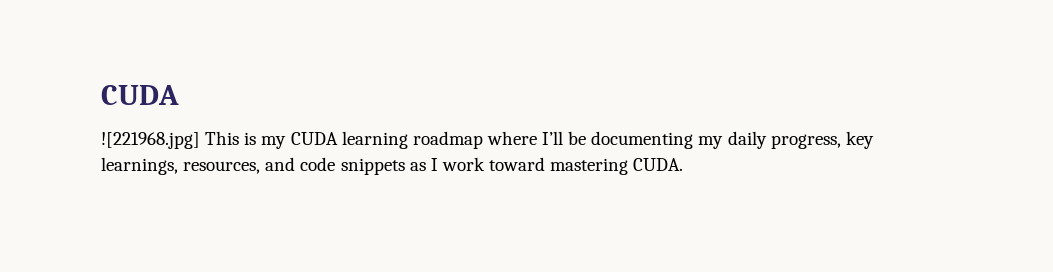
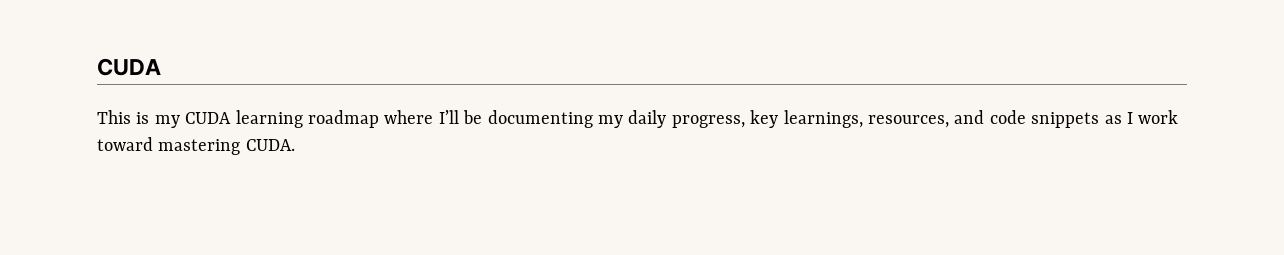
[101,132,200,149] ![221968.jpg] -> (161, 67) none

